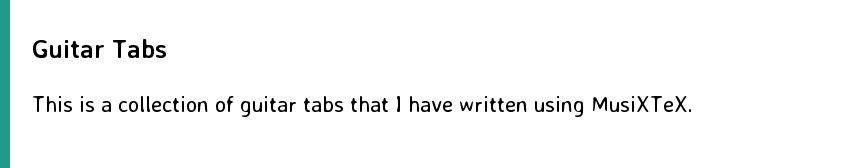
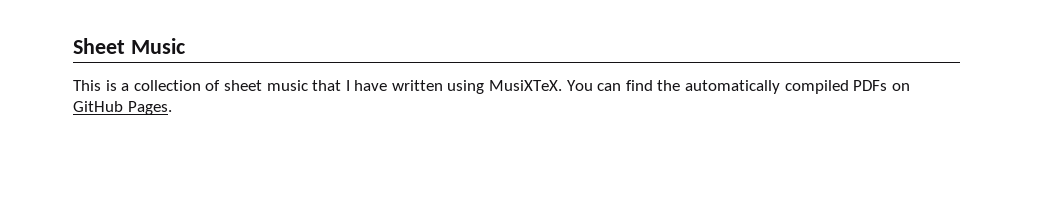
[32,39,167,58] Guitar Tabs -> [73,38,185,54] Sheet Music
[240,96,344,117] guitar tabs -> [223,80,308,91] sheet music
(693, 104) none -> [566,80,910,94] [73,101,172,115] You can find the automatically compiled PDFs on GitHub Pages.

